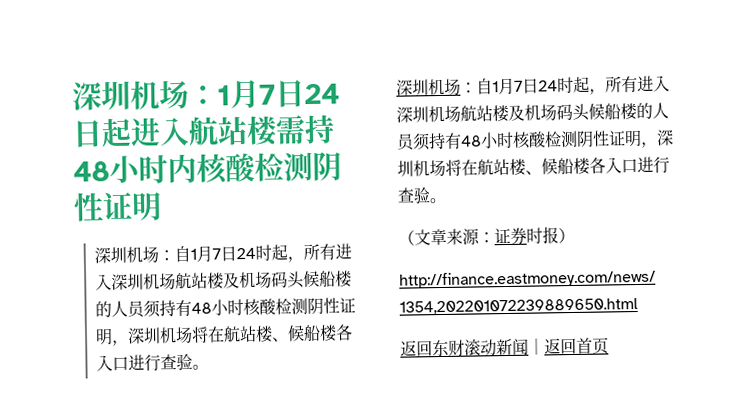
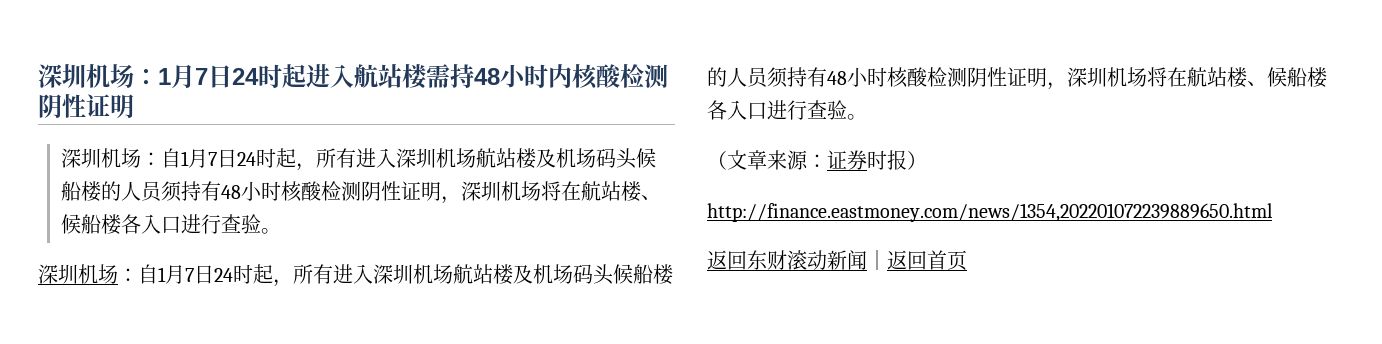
[72,119,103,148] 日 -> [258,64,282,88] 时

